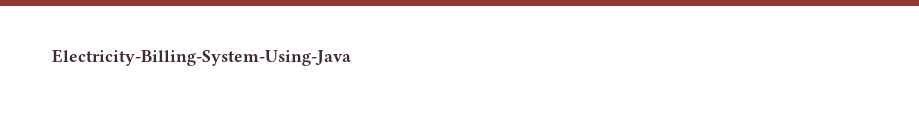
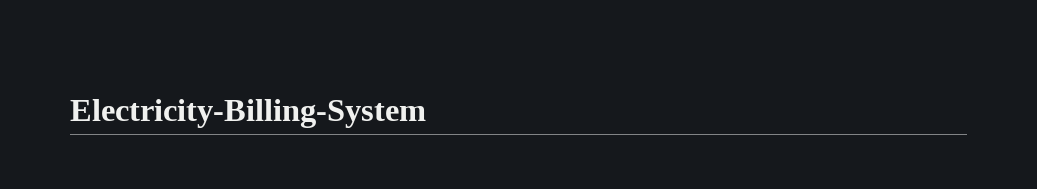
[52,49,351,66] Electricity-Billing-System-Using-Java -> [70,99,426,128] Electricity-Billing-System

